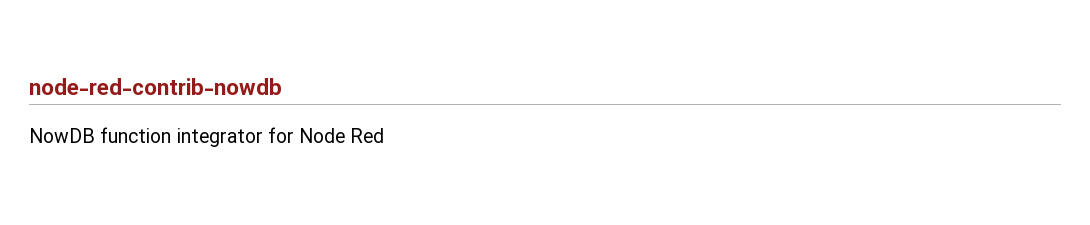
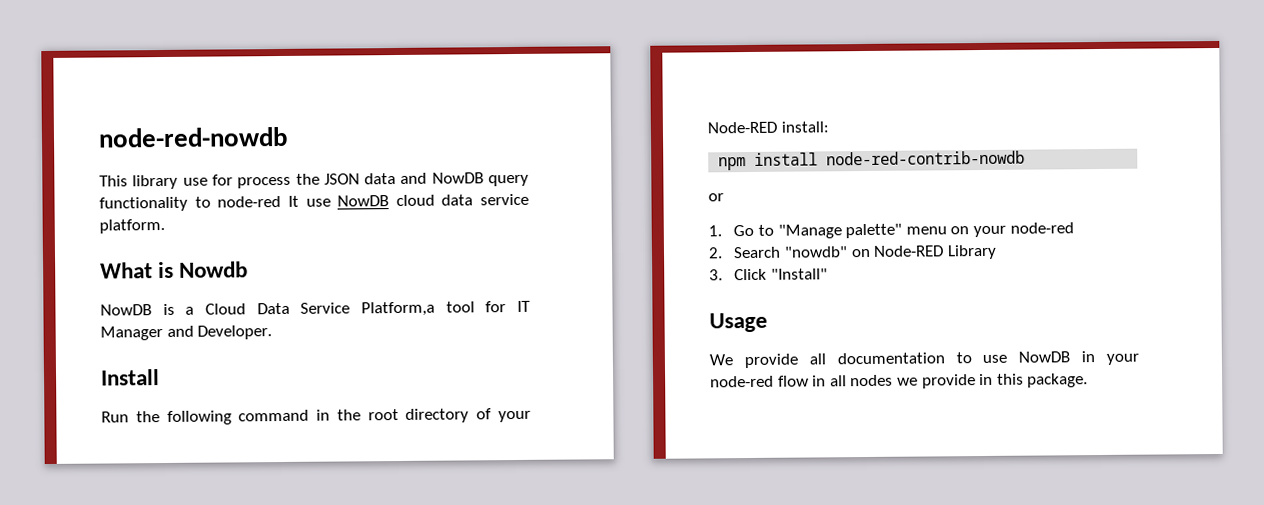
[29,78,282,95] [29,127,385,147] node-red-contrib-nowdb // NowDB function integrator for Node Red -> [98,126,288,148] [99,172,529,190] [99,193,529,212] [99,218,165,234] [100,261,249,279] [100,300,531,317] [100,325,273,341] [100,369,160,386] [101,408,531,425] [707,121,829,134] [718,150,1026,171] [708,193,724,202] [708,222,1074,239] [708,244,997,260] [709,268,828,281] [709,312,768,333] [709,351,1139,369] [710,373,1089,389] node-red-nowdb // This library use for process the JSON data and NowDB query functionality to node-red It use NowDB cloud data service platform. // What is Nowdb // NowDB is a Cloud Data Service Platform,a tool for IT Manager and Developer. // Install // Run the following command in the root directory of your Node-RED install: // npm install node-red-contrib-nowdb // or // 1. Go to "Manage palette" menu on your node-red // 2. Search "nowdb" on Node-RED Library // 3. Click "Install" // Usage // We provide all documentation to use NowDB in your node-red flow in all nodes we provide in this package.

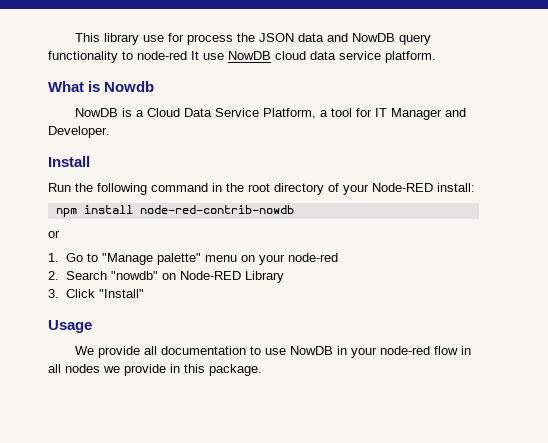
[98,126,288,148] node-red-nowdb // -> (75, 37) none
[361,301,435,317] Platform,a -> [263,108,329,119] Platform, a

